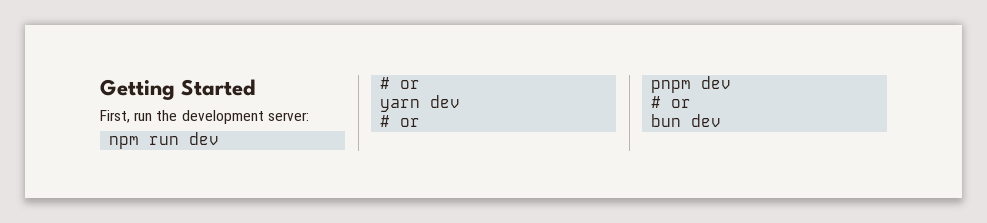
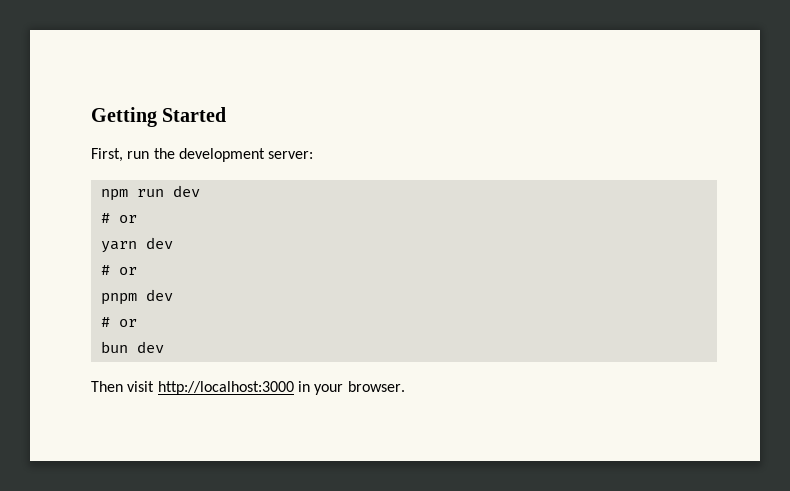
(722, 120) none -> [91,381,405,395] // Then visit http://localhost:3000 in your browser.

